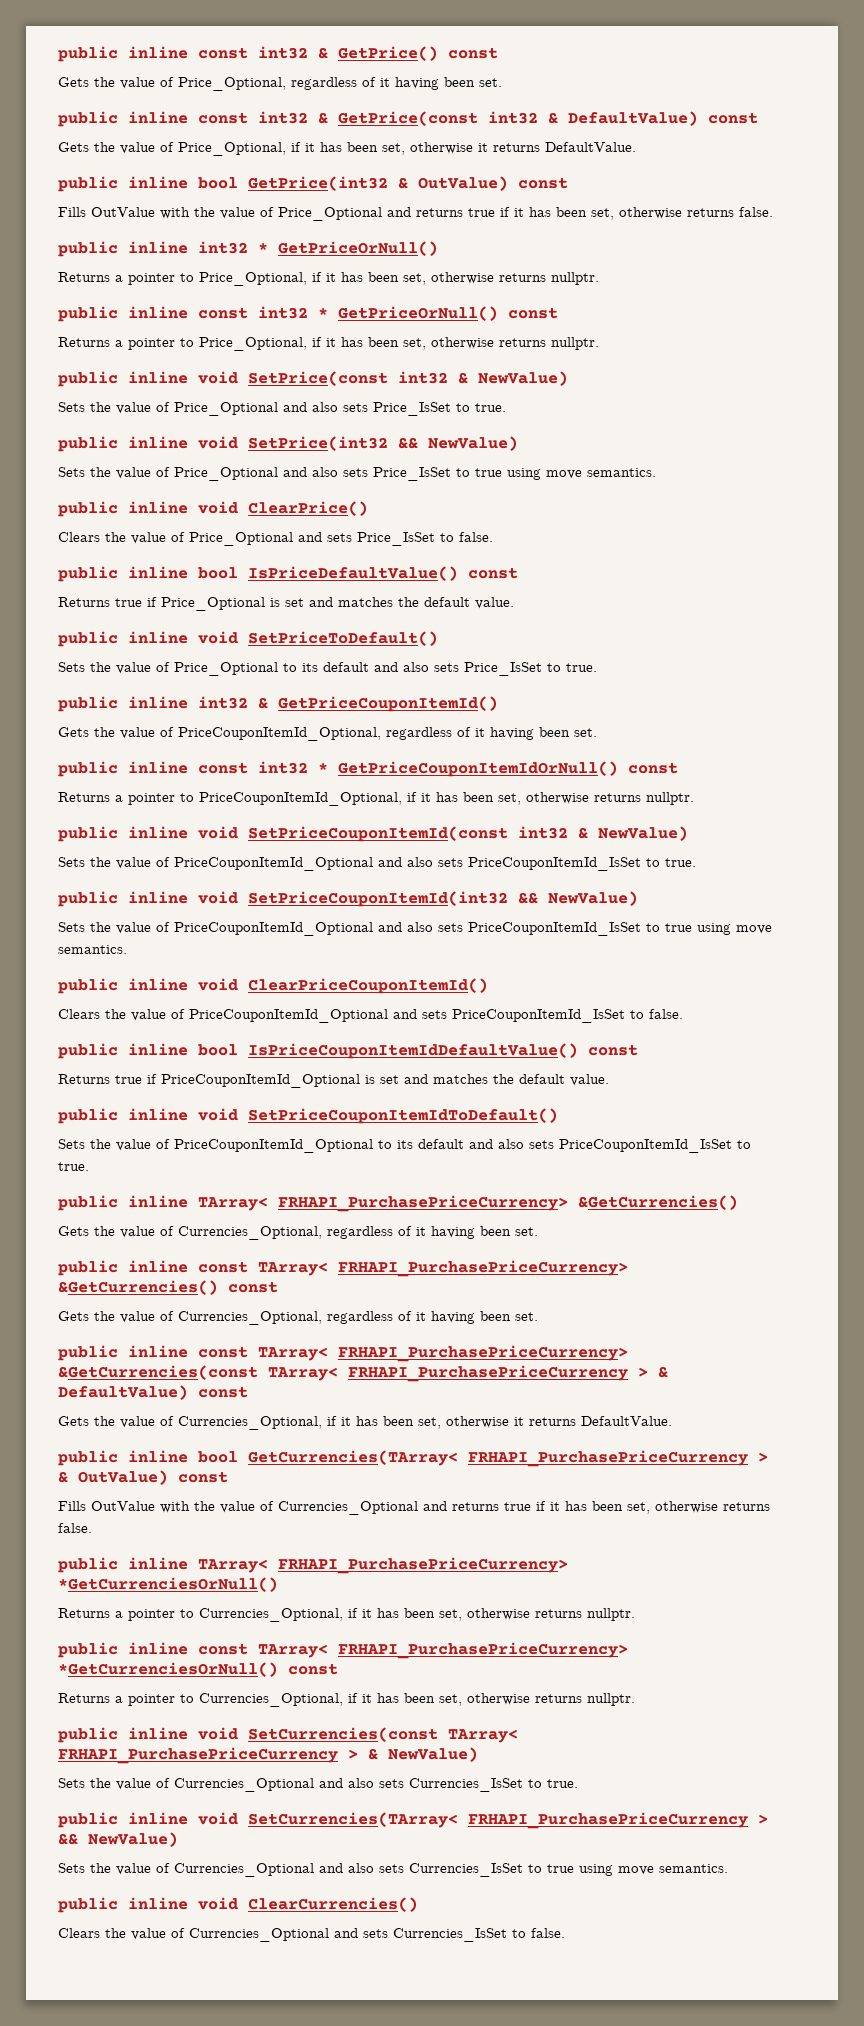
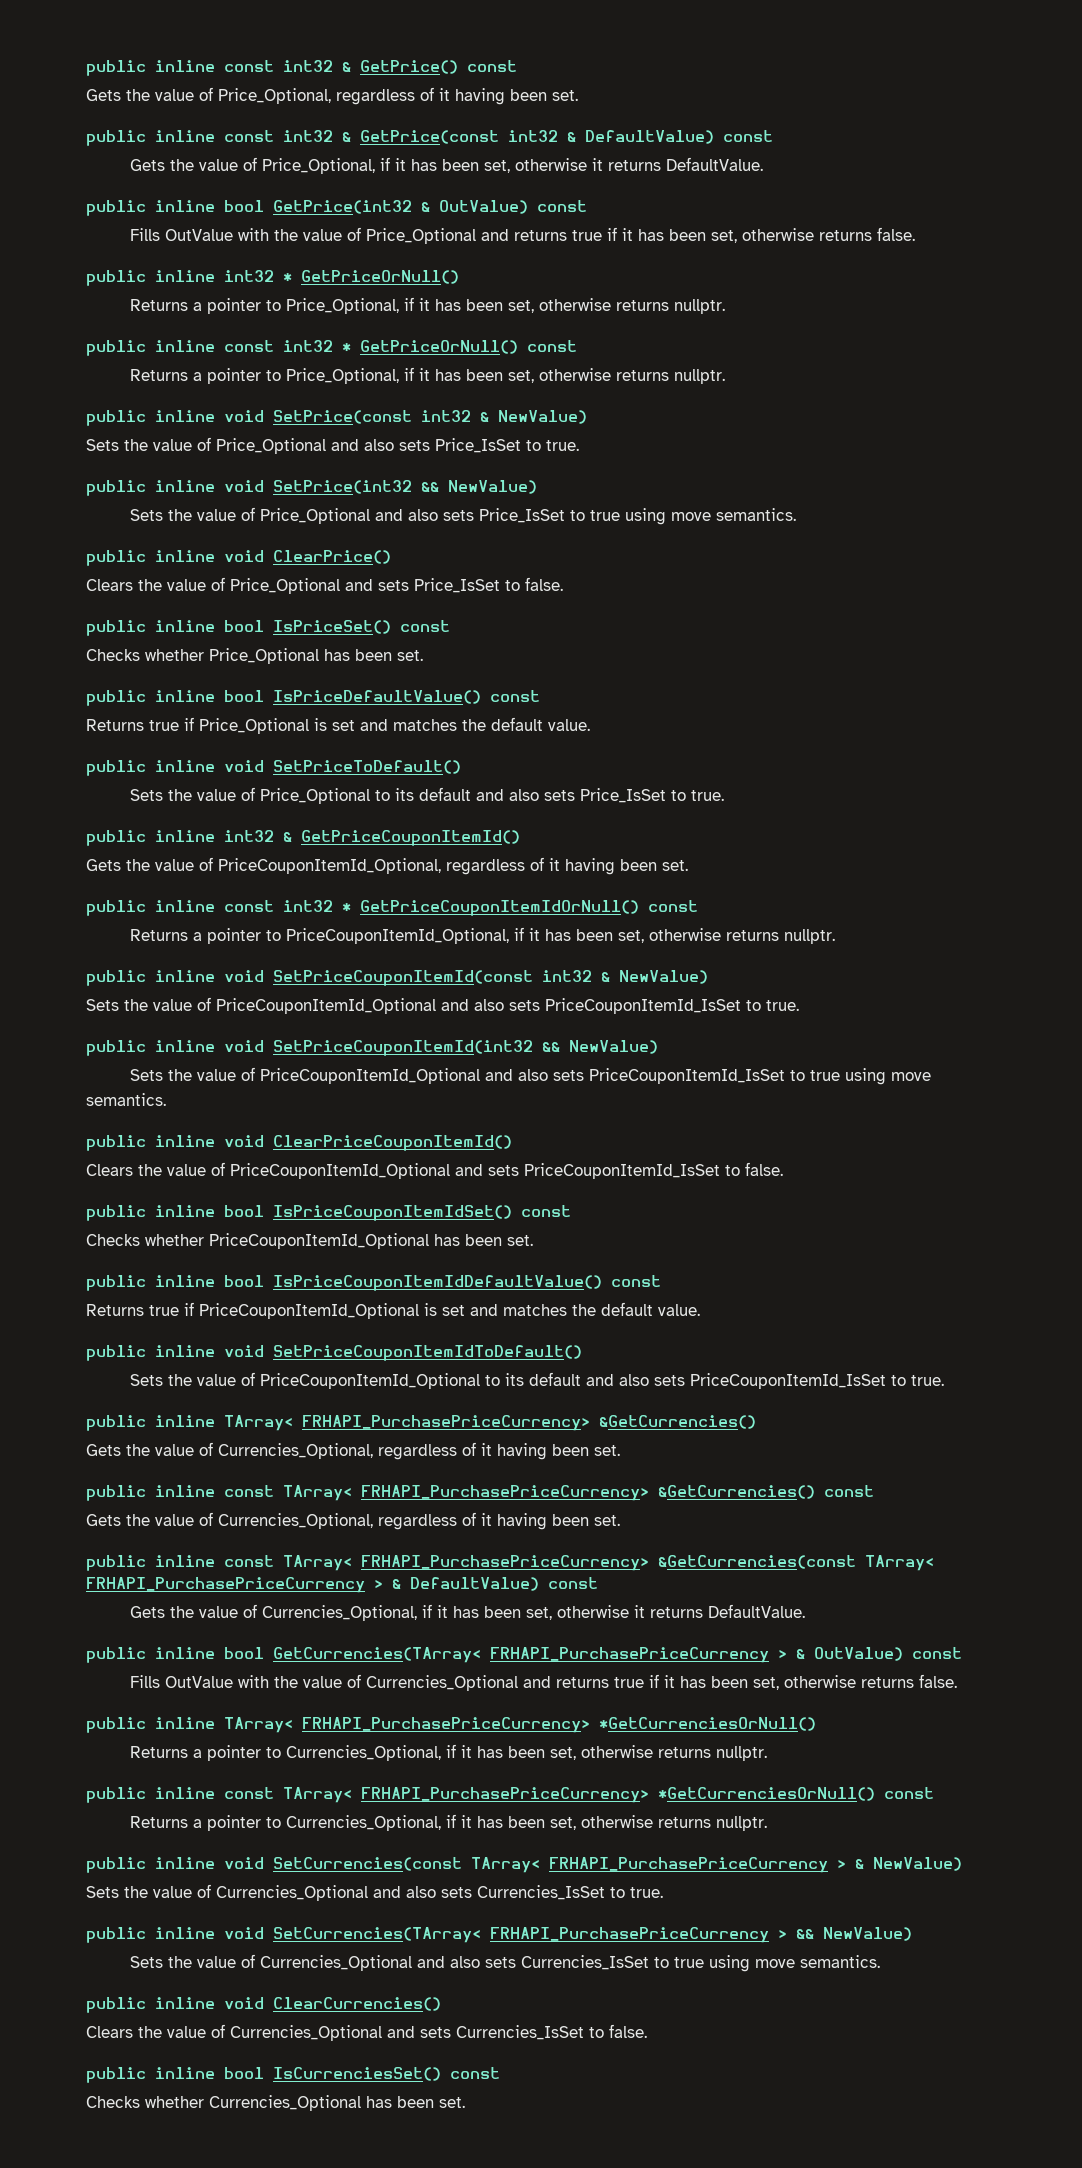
(493, 537) none -> [86,620,450,636] [86,648,423,664] // public inline bool IsPriceSet() const // Checks whether Price_Optional has been set.
(683, 1014) none -> [86,1205,571,1221] [86,1233,533,1249] // public inline bool IsPriceCouponItemIdSet() const // Checks whether PriceCouponItemId_Optional has been set.
(565, 1933) none -> [86,2067,500,2083] [86,2095,465,2111] // public inline bool IsCurrenciesSet() const // Checks whether Currencies_Optional has been set.

